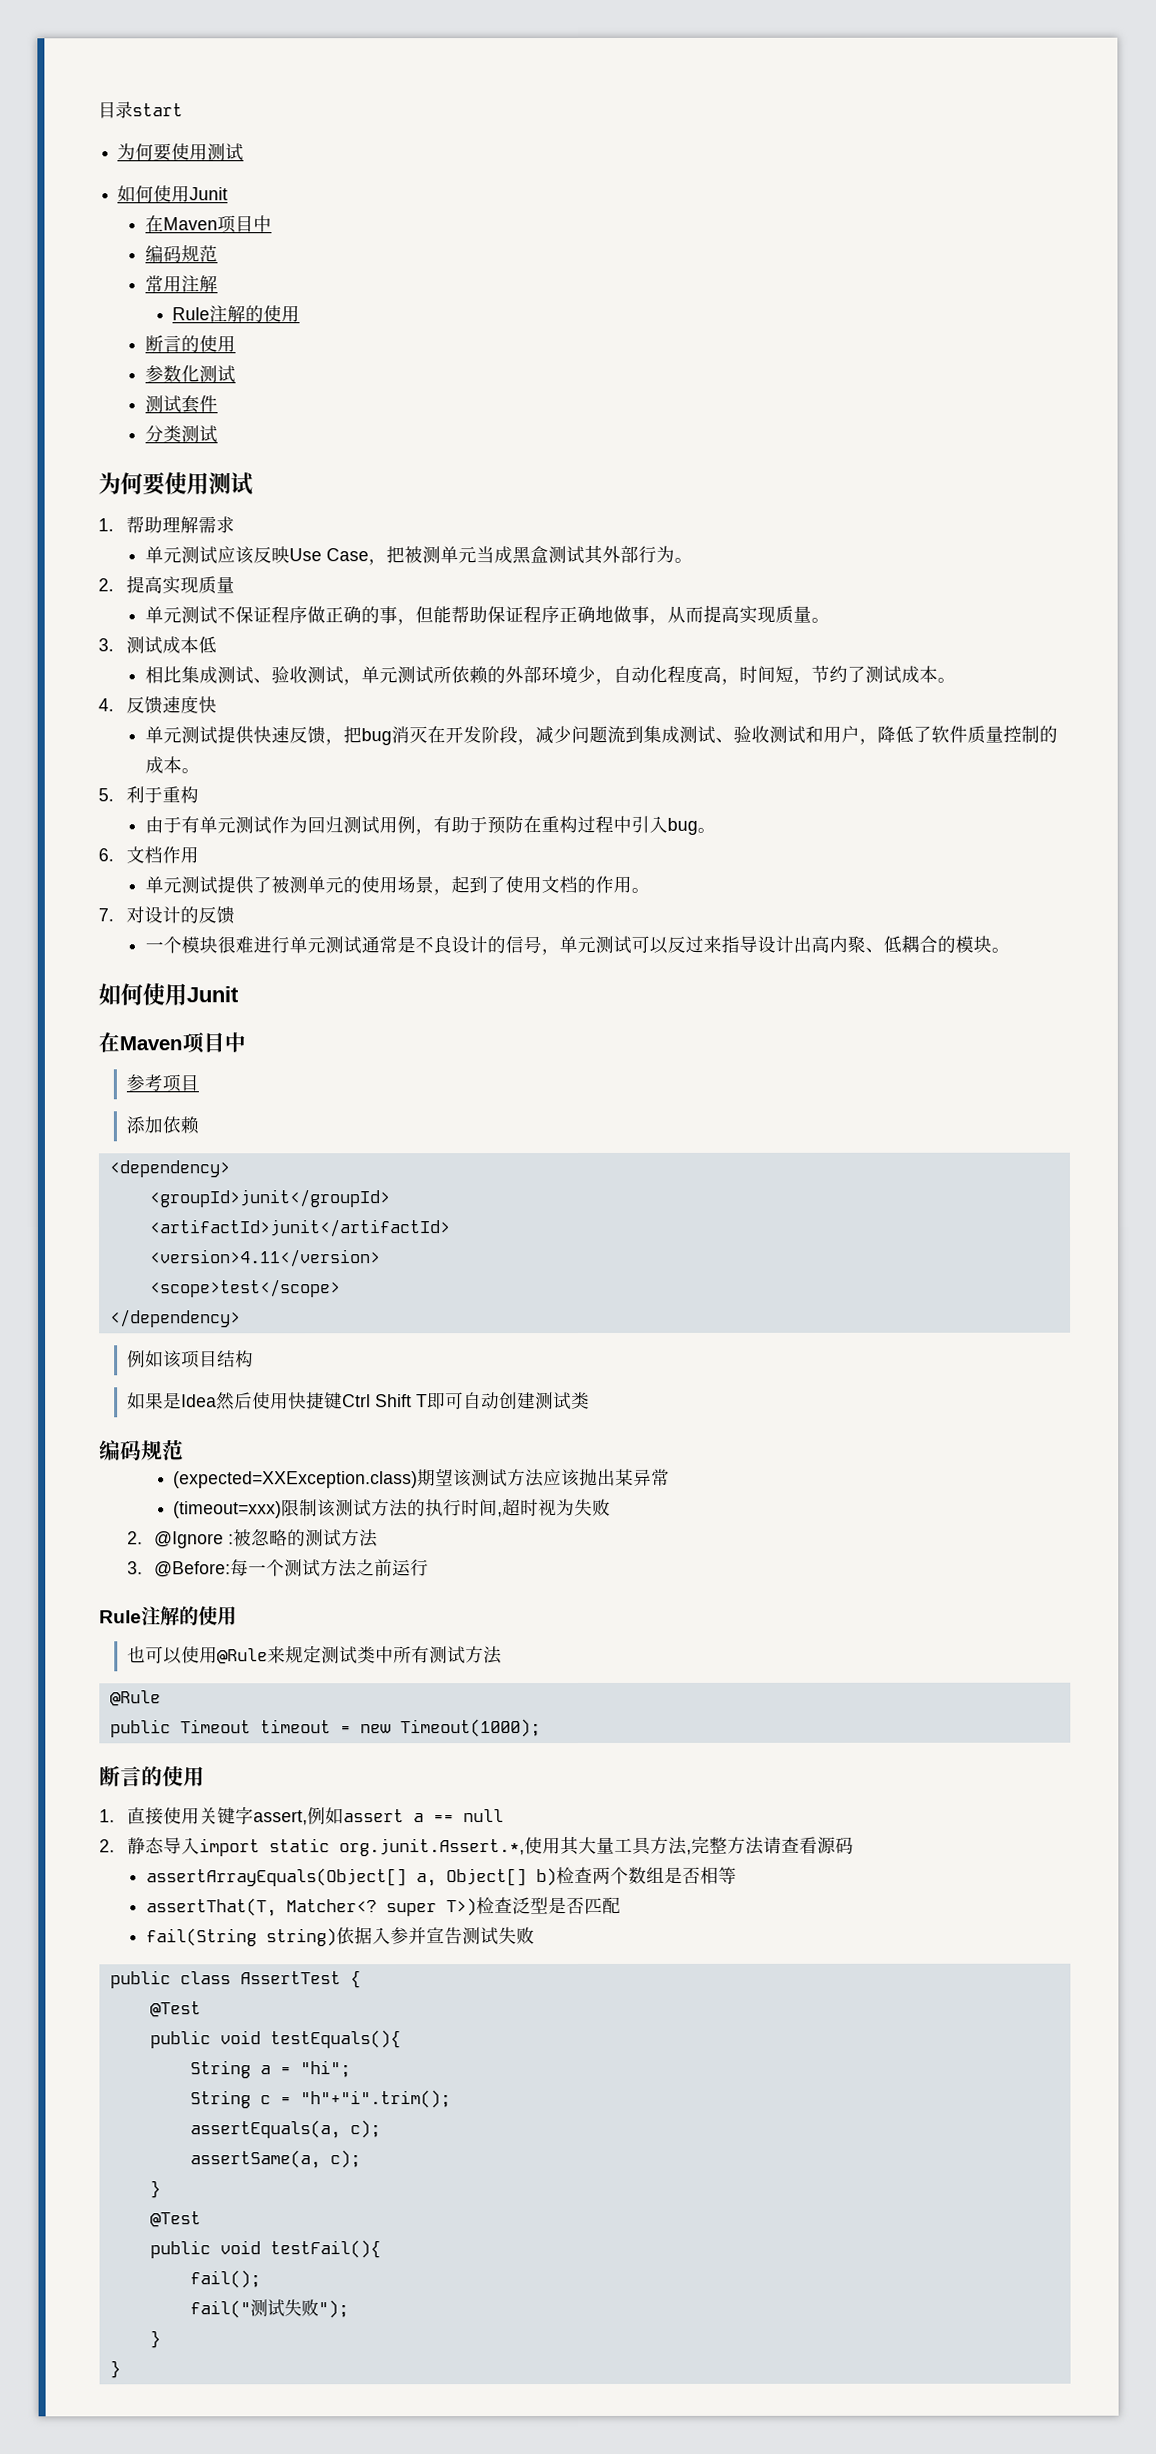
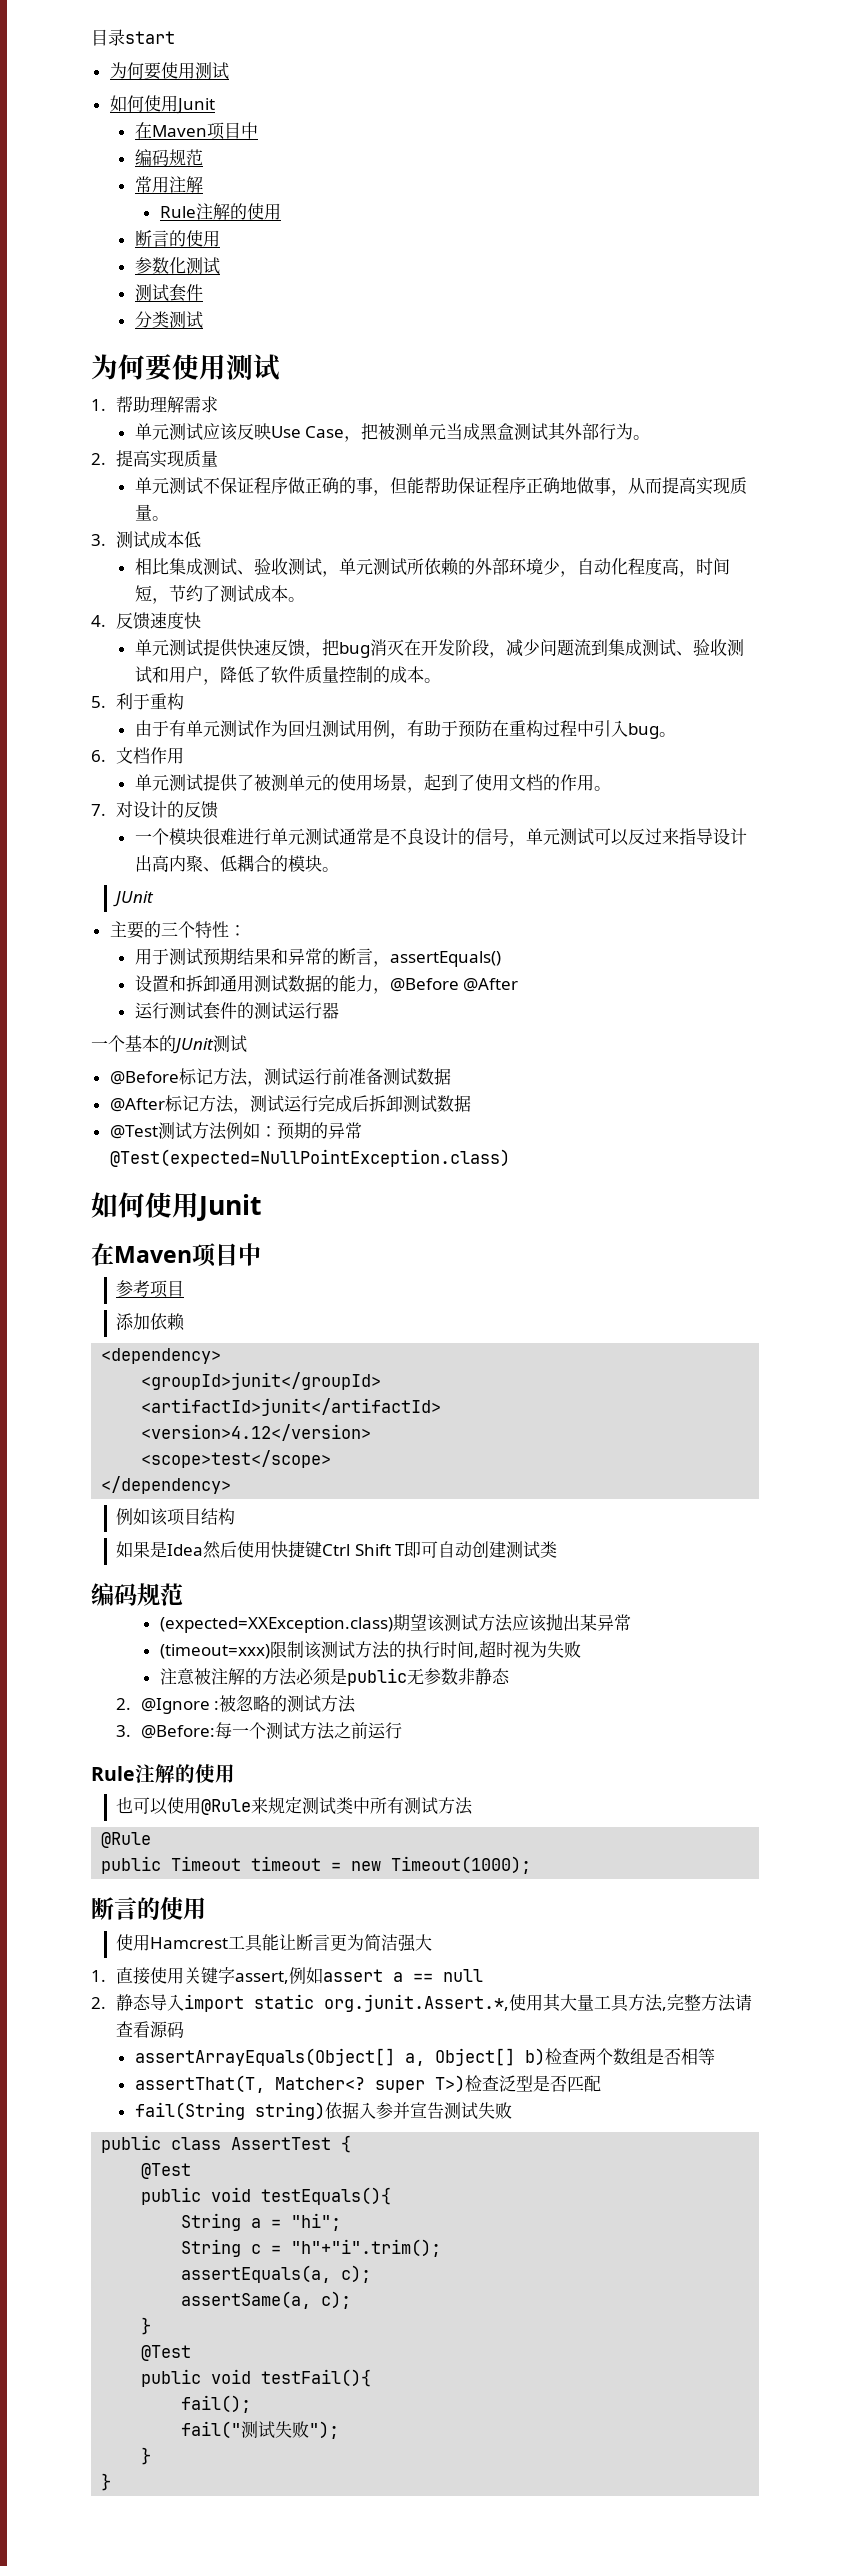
(1010, 950) none -> [112,891,154,907] [109,921,246,939] [134,948,501,967] [134,975,519,994] [134,1002,339,1020] [91,1035,247,1054] [109,1068,451,1087] [109,1095,471,1114] [109,1122,362,1140] [109,1149,510,1167] // JUnit // 主要的三个特性： // 用于测试预期结果和异常的断言，assertEquals() // 设置和拆卸通用测试数据的能力，@Before @After // 运行测试套件的测试运行器 // 一个基本的JUnit测试 // @Before标记方法，测试运行前准备测试数据 // @After标记方法，测试运行完成后拆卸测试数据 // @Test测试方法例如：预期的异常@Test(expected=NullPointException.class)
[149,1249,381,1268] <version>4.11</version> -> [141,1424,372,1441] <version>4.12</version>
(612, 1507) none -> [159,1668,510,1686] // 注意被注解的方法必须是public无参数非静态
(205, 1776) none -> [115,1934,432,1952] // 使用Hamcrest工具能让断言更为简洁强大

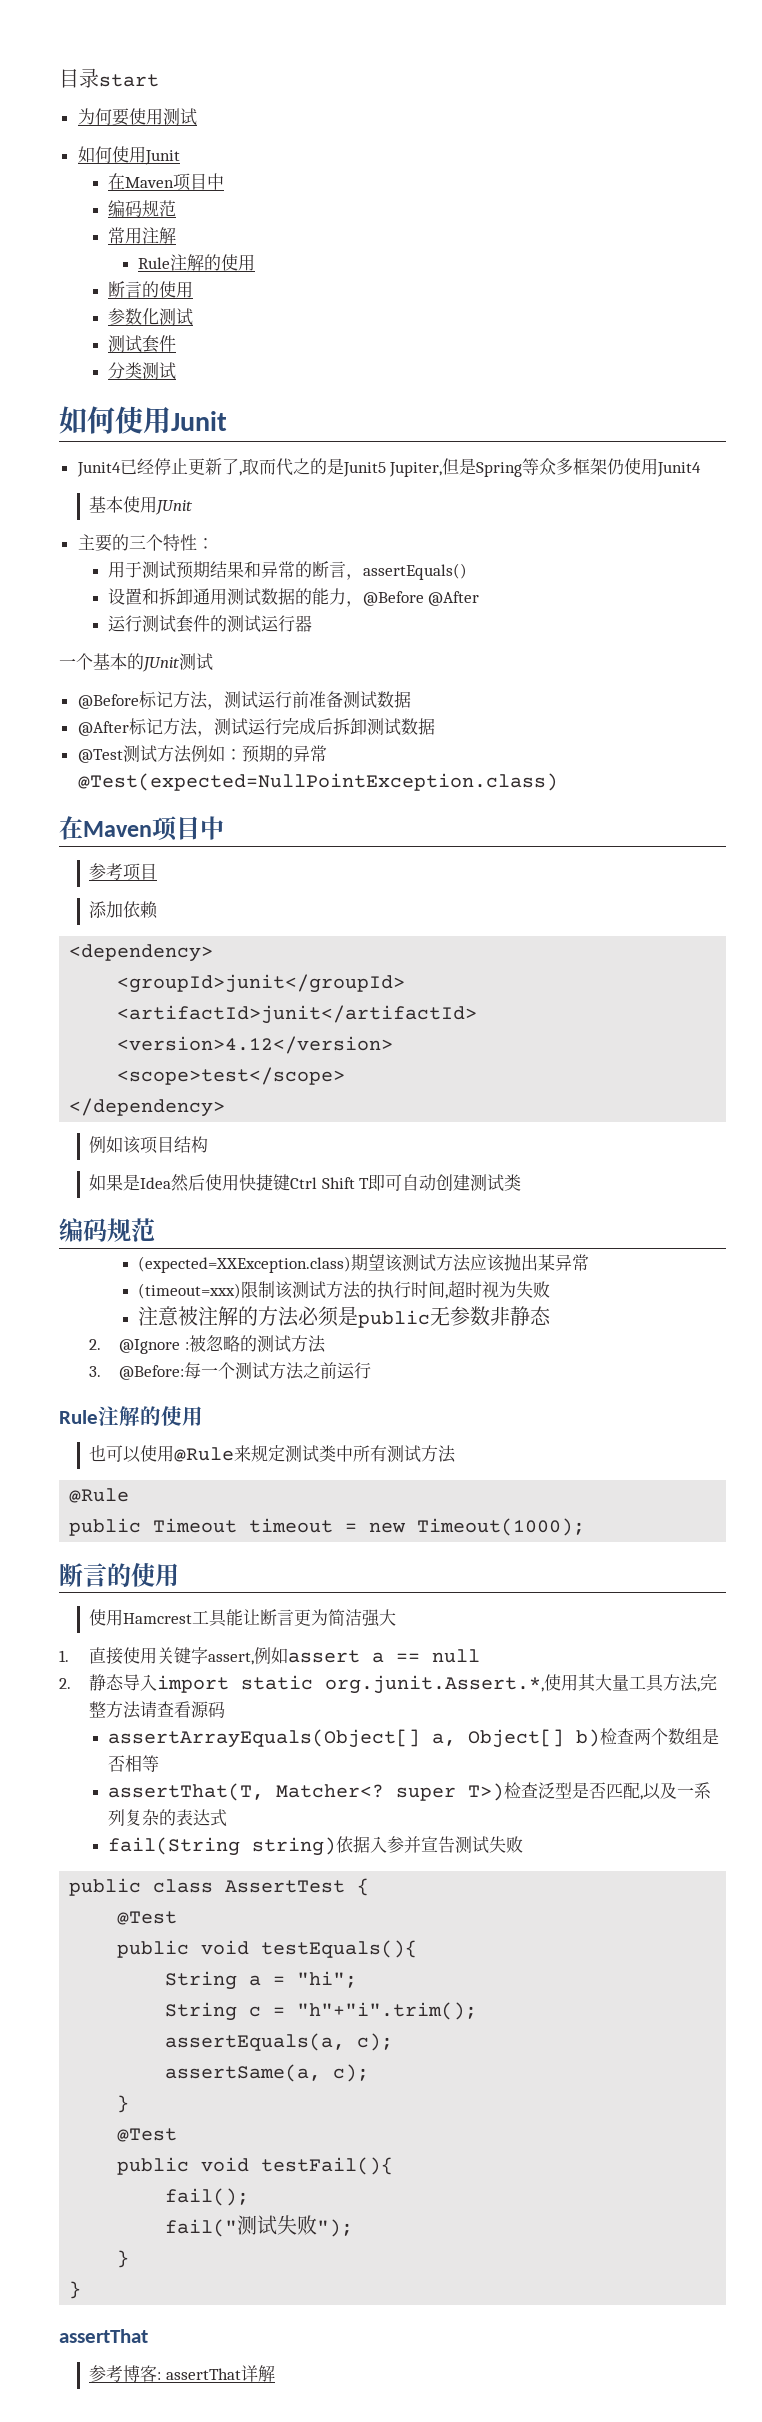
[91,354,280,381] [91,396,218,413] [134,422,651,442] [91,450,218,468] [134,477,747,496] [134,504,169,521] [91,531,201,549] [134,558,730,577] [134,585,305,604] [91,612,201,630] [134,639,744,658] [134,666,441,685] [91,693,184,710] [134,720,676,739] [91,747,184,764] [134,774,611,793] [91,801,218,819] [134,828,747,847] [134,854,339,872] 为何要使用测试 // 1.帮助理解需求 // 单元测试应该反映Use Case，把被测单元当成黑盒测试其外部行为。 // 2.提高实现质量 // 单元测试不保证程序做正确的事，但能帮助保证程序正确地做事，从而提高实现质量。 // 3.测试成本低 // 相比集成测试、验收测试，单元测试所依赖的外部环境少，自动化程度高，时间短，节约了测试成本。 // 4.反馈速度快 // 单元测试提供快速反馈，把bug消灭在开发阶段，减少问题流到集成测试、验收测试和用户，降低了软件质量控制的成本。 // 5.利于重构 // 由于有单元测试作为回归测试用例，有助于预防在重构过程中引入bug。 // 6.文档作用 // 单元测试提供了被测单元的使用场景，起到了使用文档的作用。 // 7.对设计的反馈 // 一个模块很难进行单元测试通常是不良设计的信号，单元测试可以反过来指导设计出高内聚、低耦合的模块。 // -> [59,406,227,434] [76,458,702,477] [89,496,158,513] 如何使用Junit // Junit4已经停止更新了,取而代之的是Junit5 Jupiter,但是Spring等众多框架仍使用Junit4 // 基本使用
[91,1192,262,1221] // 如何使用Junit -> (558, 782) none
(601, 2083) none -> [639,1782,711,1800] [107,1809,227,1827] ,以及一系列复杂的表达式
(112, 2482) none -> [59,2329,148,2343] [89,2365,275,2382] // assertThat // 参考博客: assertThat详解

